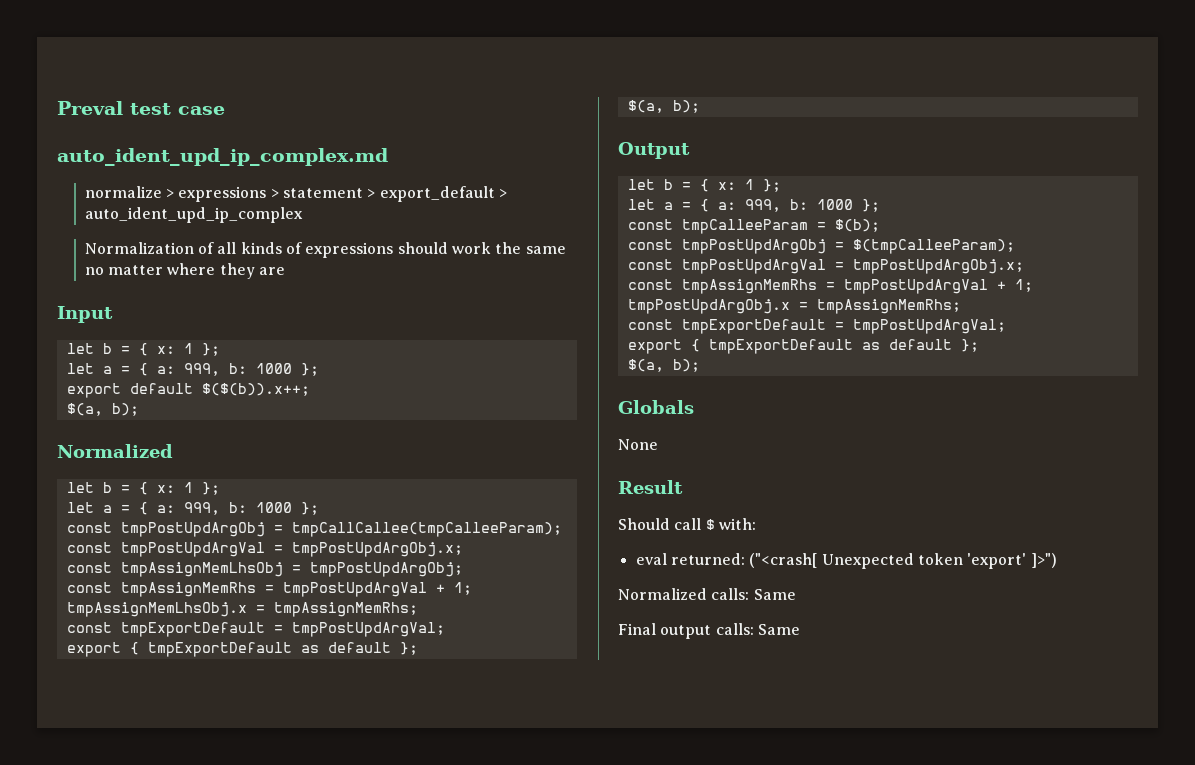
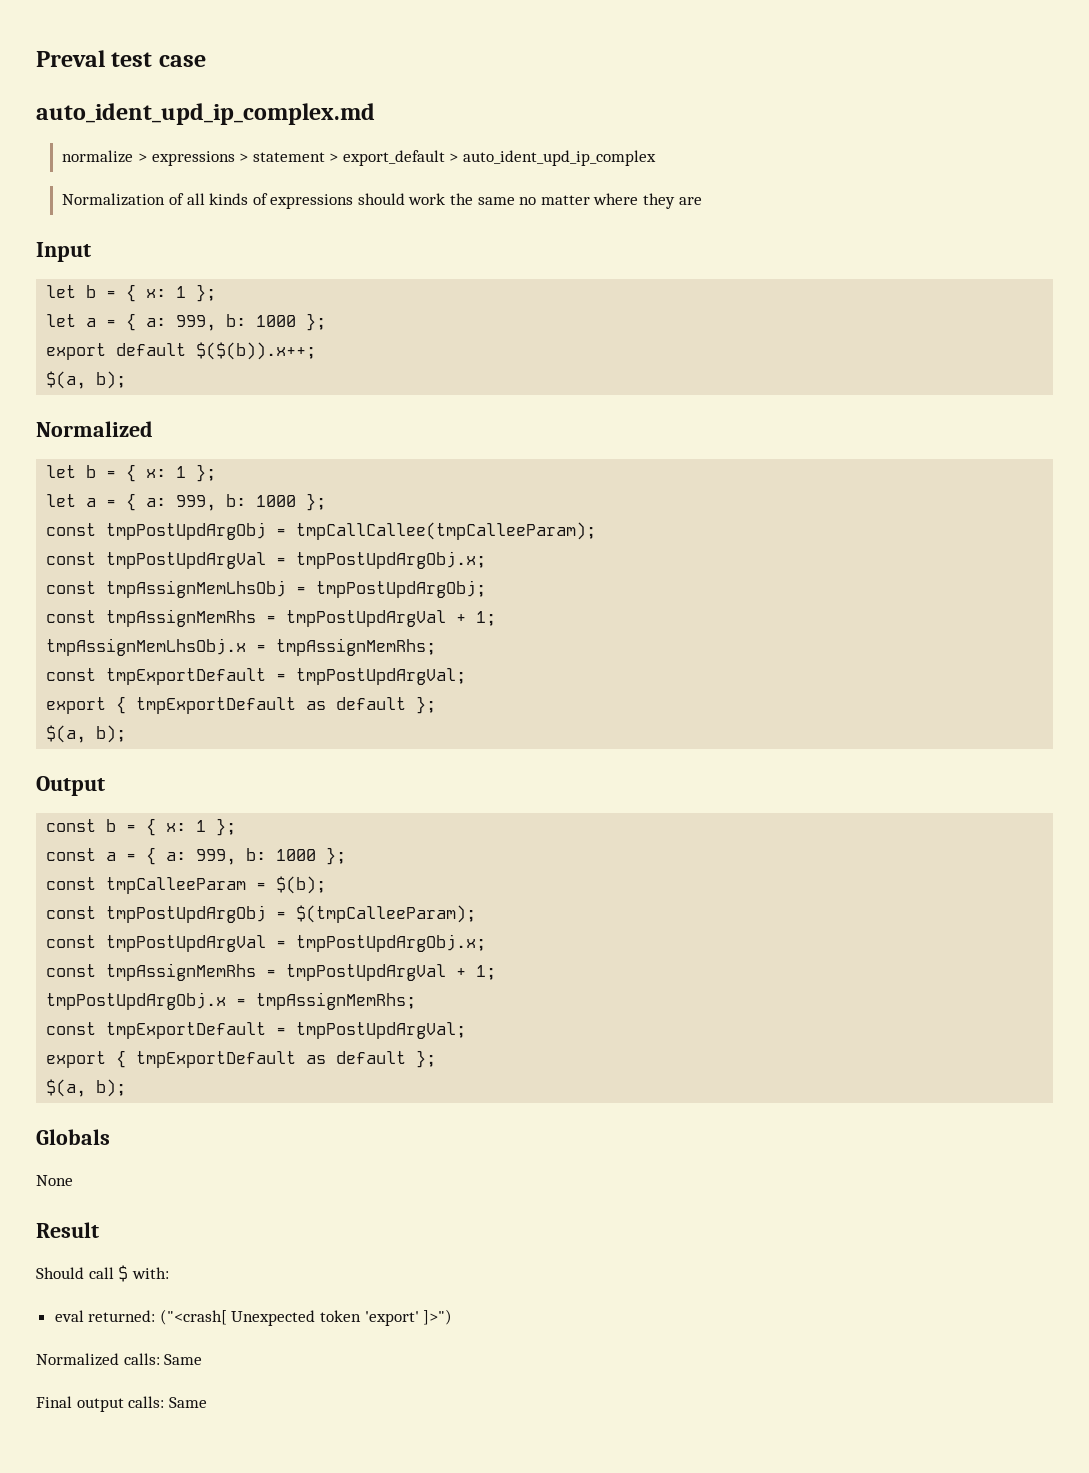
[627,179,781,192] [627,199,655,210] let b = { x: 1 }; // let -> [46,818,237,836] [46,848,97,861] const b = { x: 1 }; // const

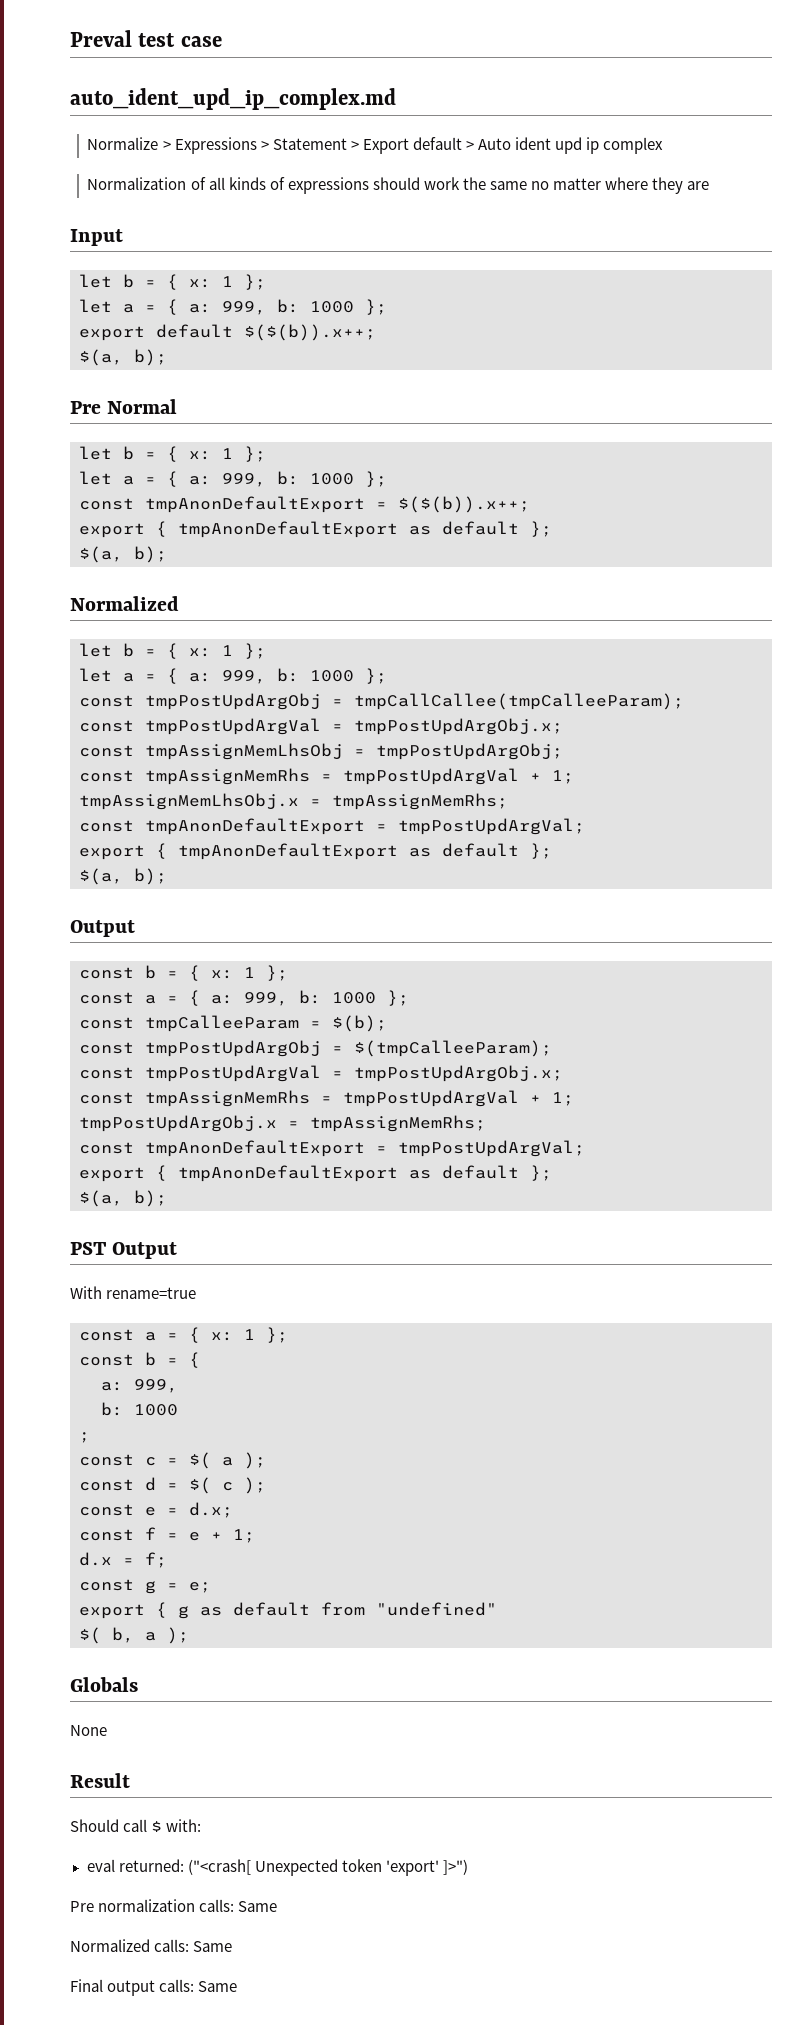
[62,150,657,166] normalize > expressions > statement > export_default > auto_ident_upd_ip_complex -> [87,137,664,154] Normalize > Expressions > Statement > Export default > Auto ident upd ip complex
(127, 380) none -> [70,399,178,414] [79,446,266,462] [79,471,387,487] [79,496,530,513] [79,521,552,538] [79,546,167,563] // Pre Normal // let b = { x: 1 }; // let a = { a: 999, b: 1000 }; // const tmpAnonDefaultExport = $($(b)).x++; // export { tmpAnonDefaultExport as default }; // $(a, b);
[106,668,467,685] [46,696,297,714] tmpExportDefault = tmpPostUpdArgVal; // export { tmpExportDefault -> [145,818,585,835] [79,843,398,860] tmpAnonDefaultExport = tmpPostUpdArgVal; // export { tmpAnonDefaultExport
[106,1022,467,1039] [46,1050,437,1068] [46,1079,127,1097] tmpExportDefault = tmpPostUpdArgVal; // export { tmpExportDefault as default }; // $(a, b); -> [145,1140,585,1157] [79,1165,552,1182] [79,1190,167,1207] [70,1242,178,1259] [70,1286,197,1299] [79,1327,288,1343] [79,1352,200,1368] [101,1379,178,1393] [101,1402,178,1416] [79,1432,90,1443] [79,1452,266,1469] [79,1477,266,1494] [79,1502,233,1518] [79,1527,255,1543] [79,1552,167,1568] [79,1579,211,1594] [79,1602,497,1619] [79,1627,189,1644] tmpAnonDefaultExport = tmpPostUpdArgVal; // export { tmpAnonDefaultExport as default }; // $(a, b); // PST Output // With rename=true // const a = { x: 1 }; // const b = { // a: 999, // b: 1000 // ; // const c = $( a ); // const d = $( c ); // const e = d.x; // const f = e + 1; // d.x = f; // const g = e; // export { g as default from "undefined" // $( b, a );
(453, 1317) none -> [70,1899,278,1912] // Pre normalization calls: Same

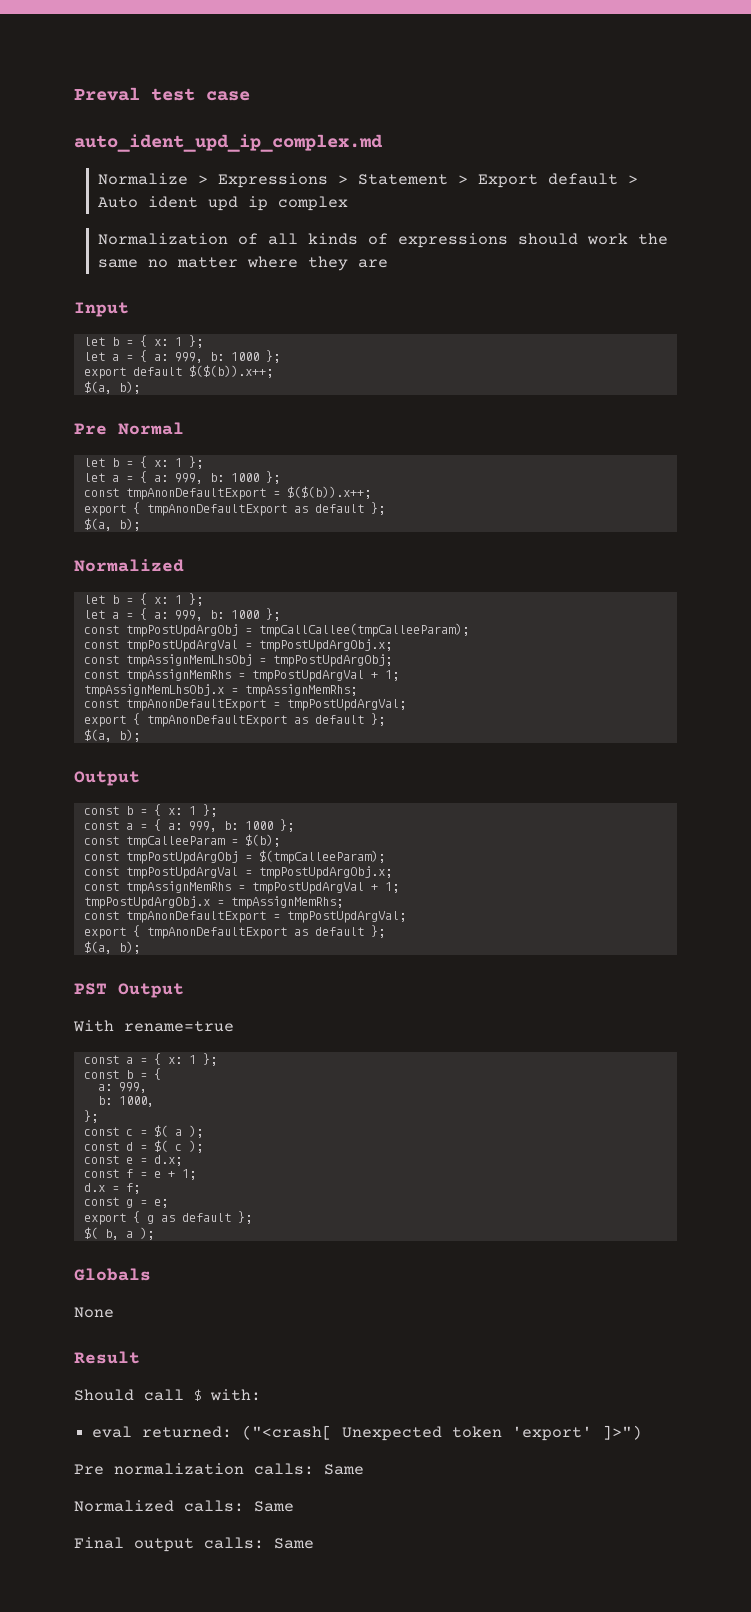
[134,1404,178,1416] [79,1432,90,1443] 1000 // ; -> [118,1096,154,1107] [83,1110,98,1123] 1000, // };
[321,1602,497,1616] from "undefined" -> [237,1211,252,1224] };

